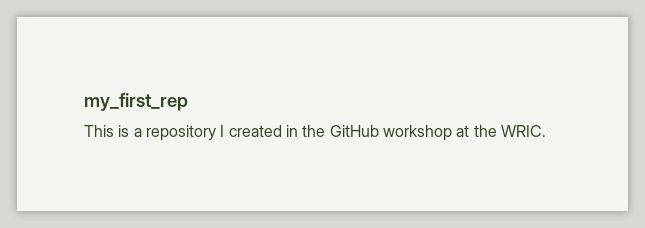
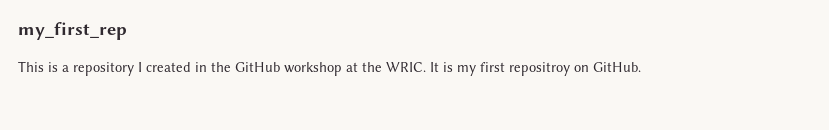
(546, 131) none -> [430,62,641,76] It is my first repositroy on GitHub.

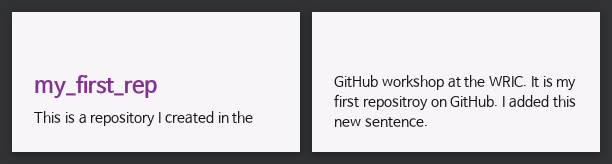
(641, 67) none -> [502,95,576,108] [334,117,428,128] I added this new sentence.

